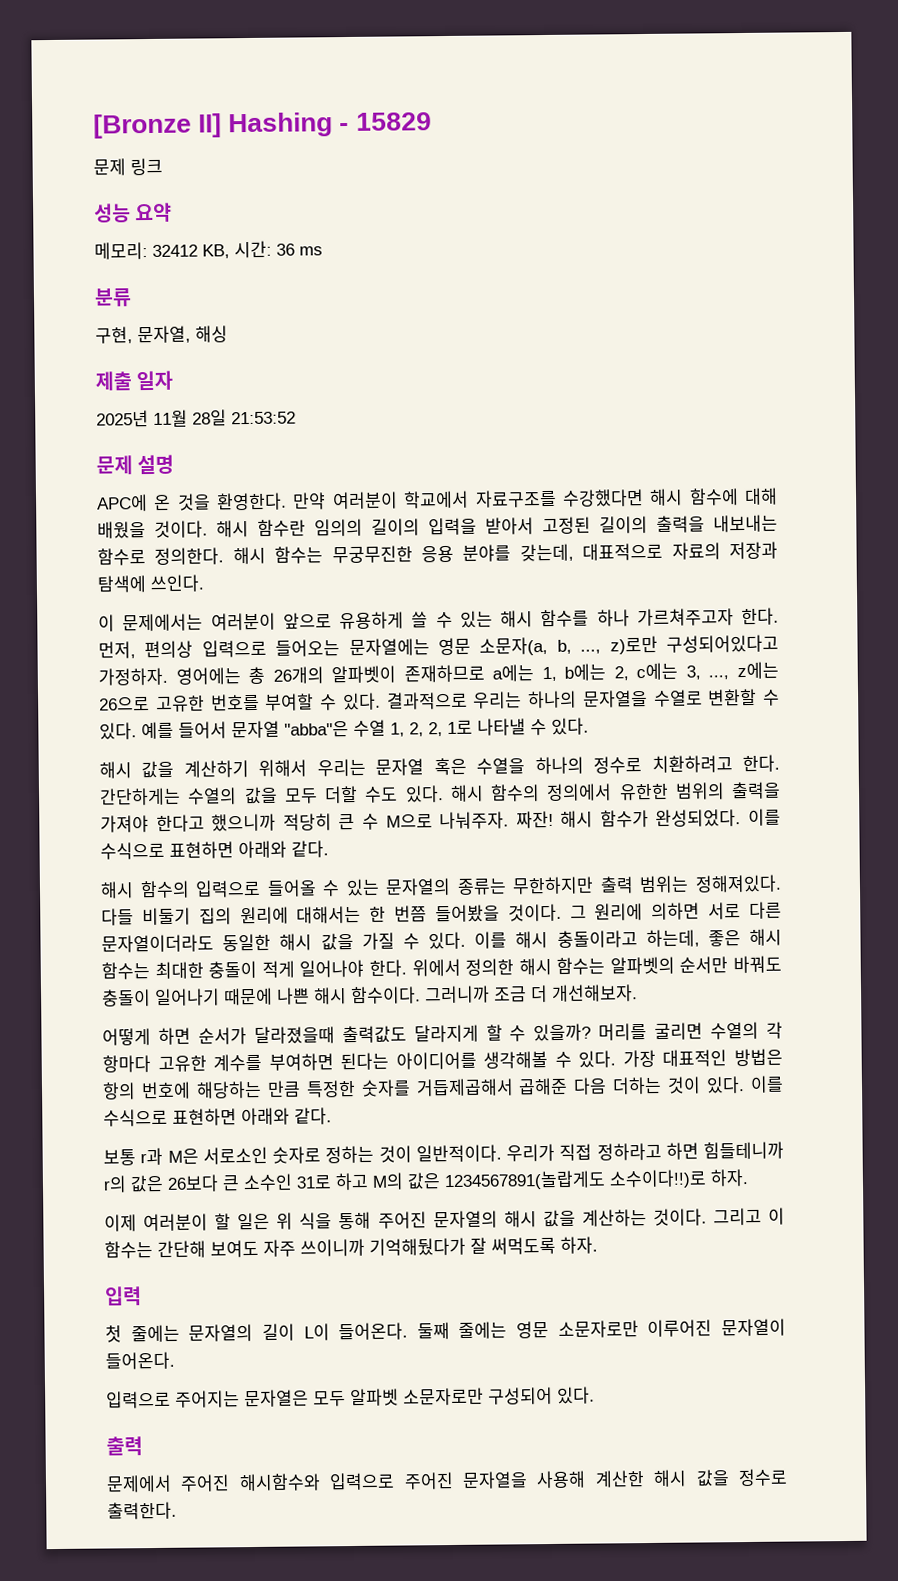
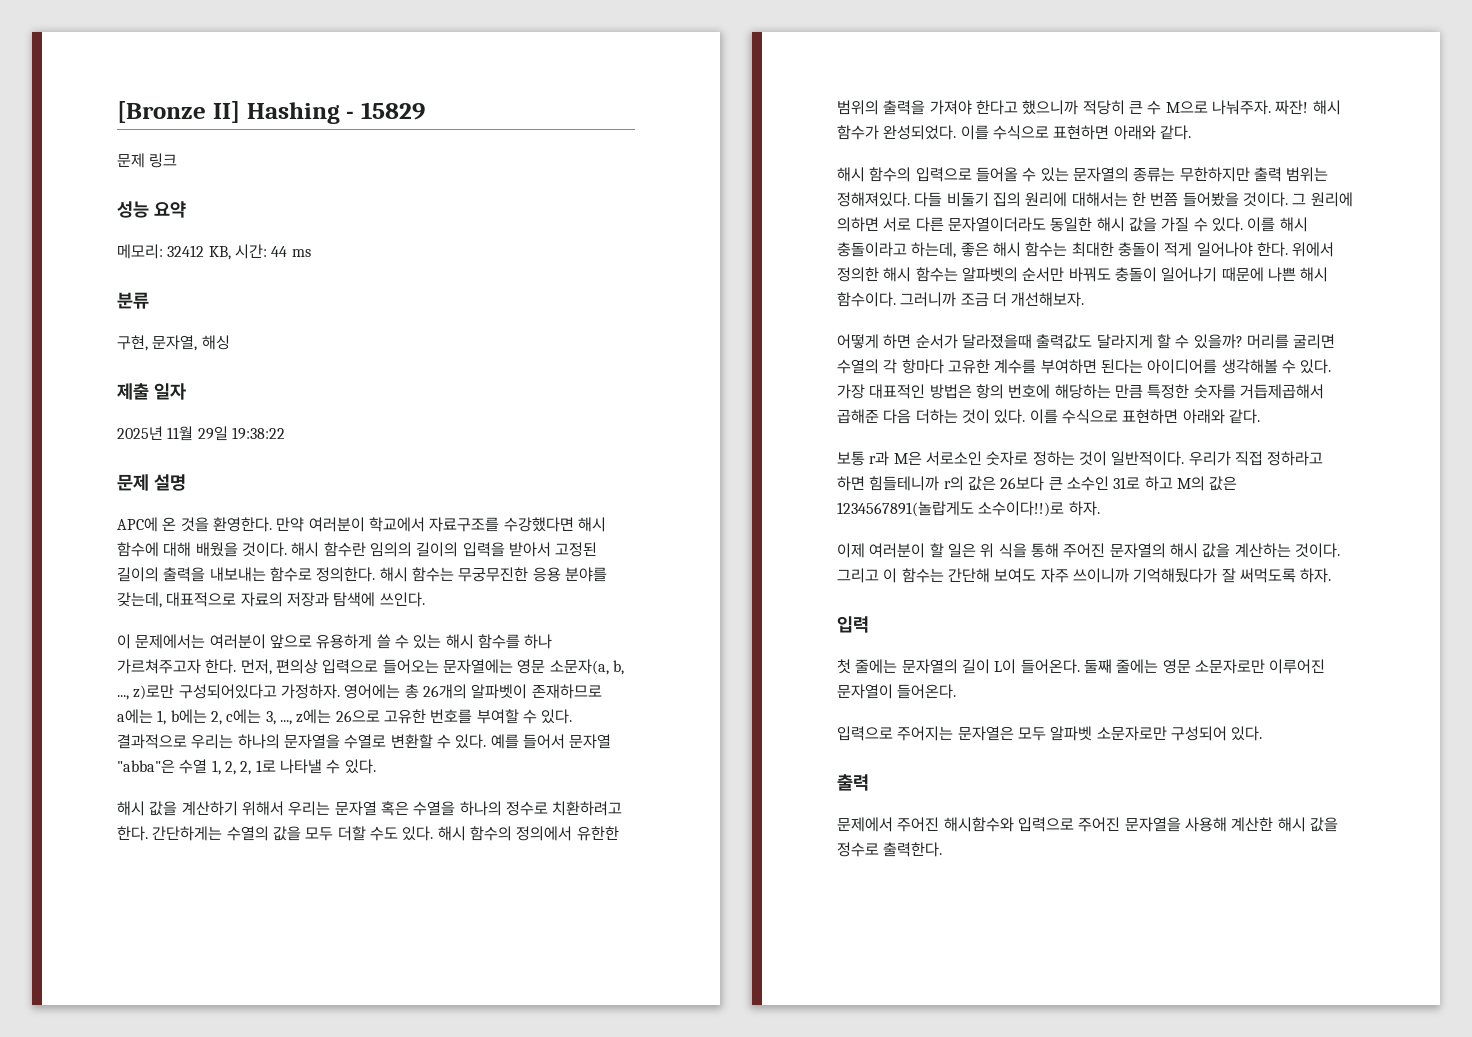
[276,243,295,256] 36 -> [271,246,288,257] 44
[192,409,296,427] 28일 21:53:52 -> [197,426,285,441] 29일 19:38:22

